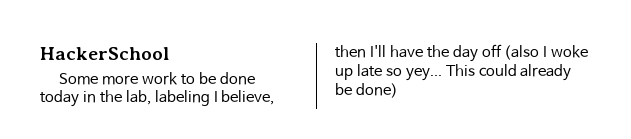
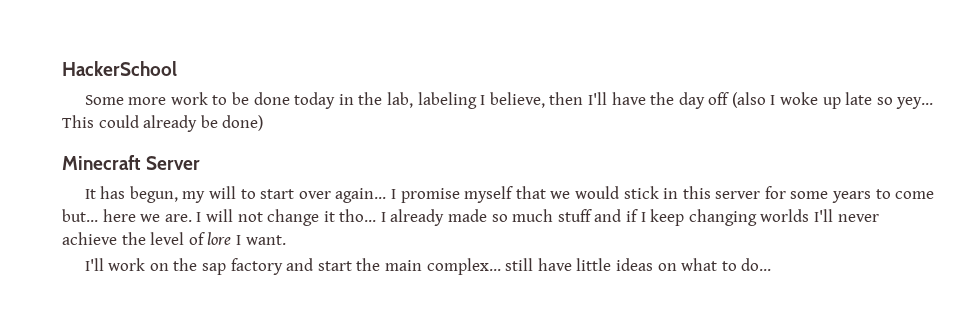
(398, 90) none -> [62,155,201,170] [84,186,935,203] [62,209,879,226] [62,232,286,245] [84,258,772,275] // Minecraft Server // It has begun, my will to start over again... I promise myself that we would stick in this server for some years to come but... here we are. I will not change it tho... I already made so much stuff and if I keep changing worlds I'll never achieve the level of lore I want. // I'll work on the sap factory and start the main complex... still have little ideas on what to do...

